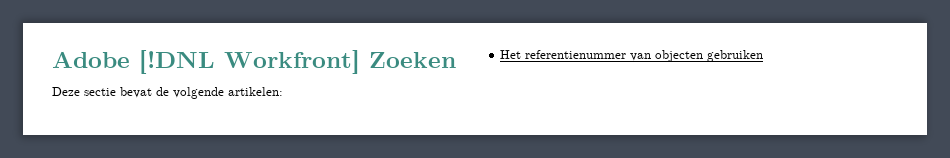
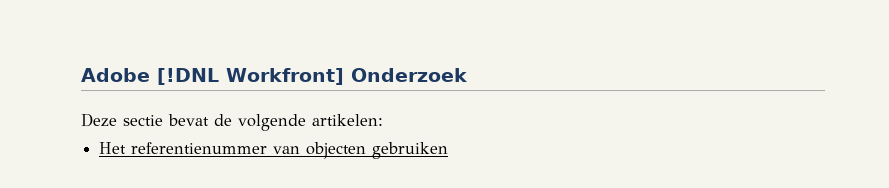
[369,52,456,68] Zoeken -> [350,68,467,82] Onderzoek

